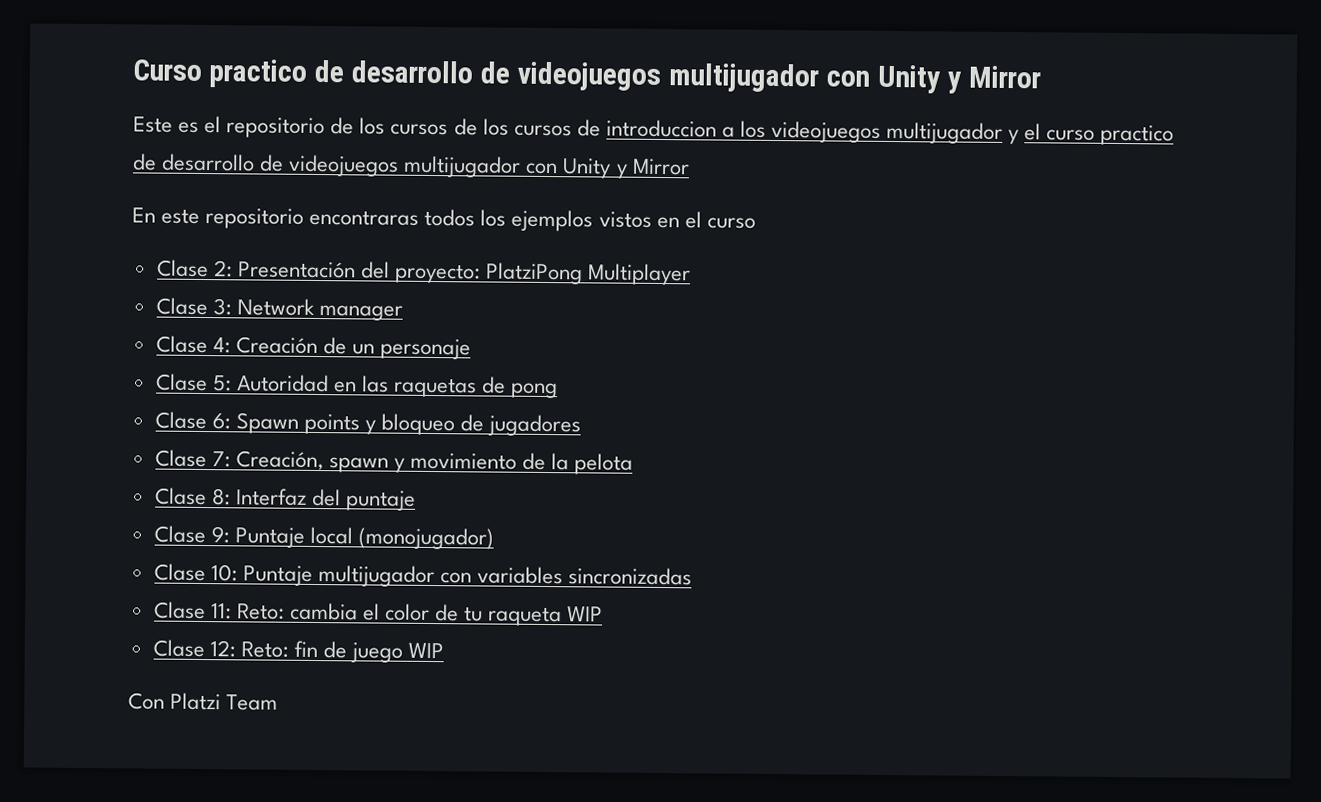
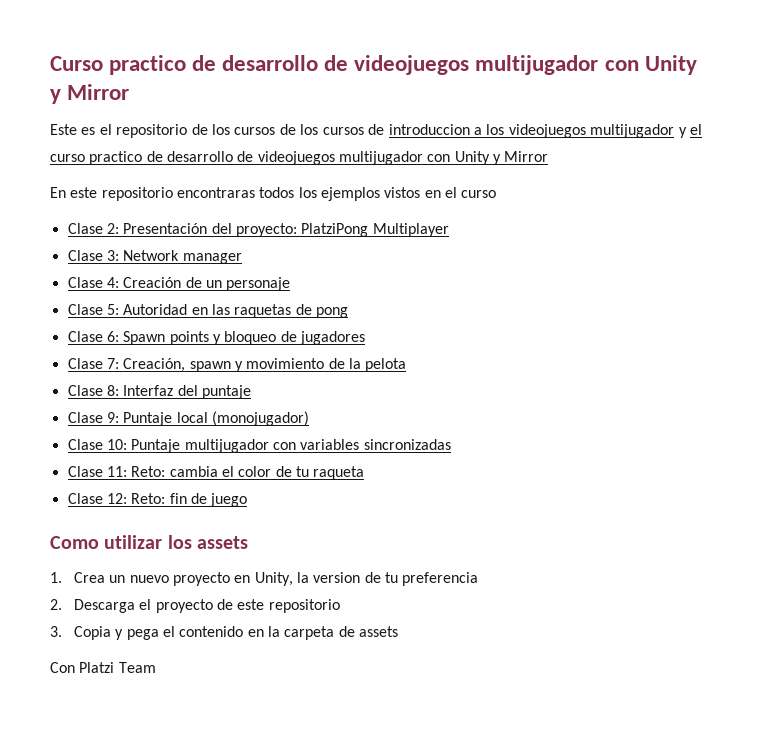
[567,606,604,622] WIP -> (365, 473) none
[408,642,445,659] WIP -> [50,535,249,549] [50,572,479,586] [50,599,340,613] [50,626,398,640] // Como utilizar los assets // 1. Crea un nuevo proyecto en Unity, la version de tu preferencia // 2. Descarga el proyecto de este repositorio // 3. Copia y pega el contenido en la carpeta de assets

